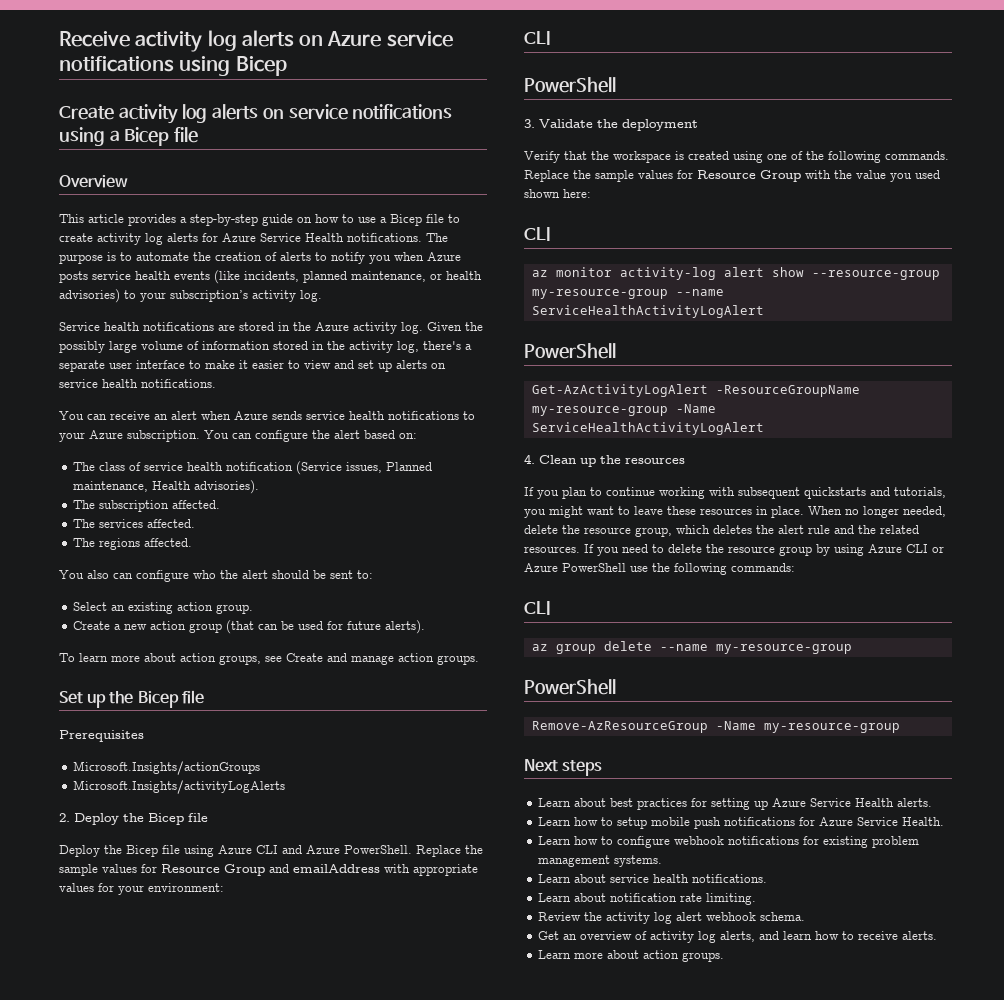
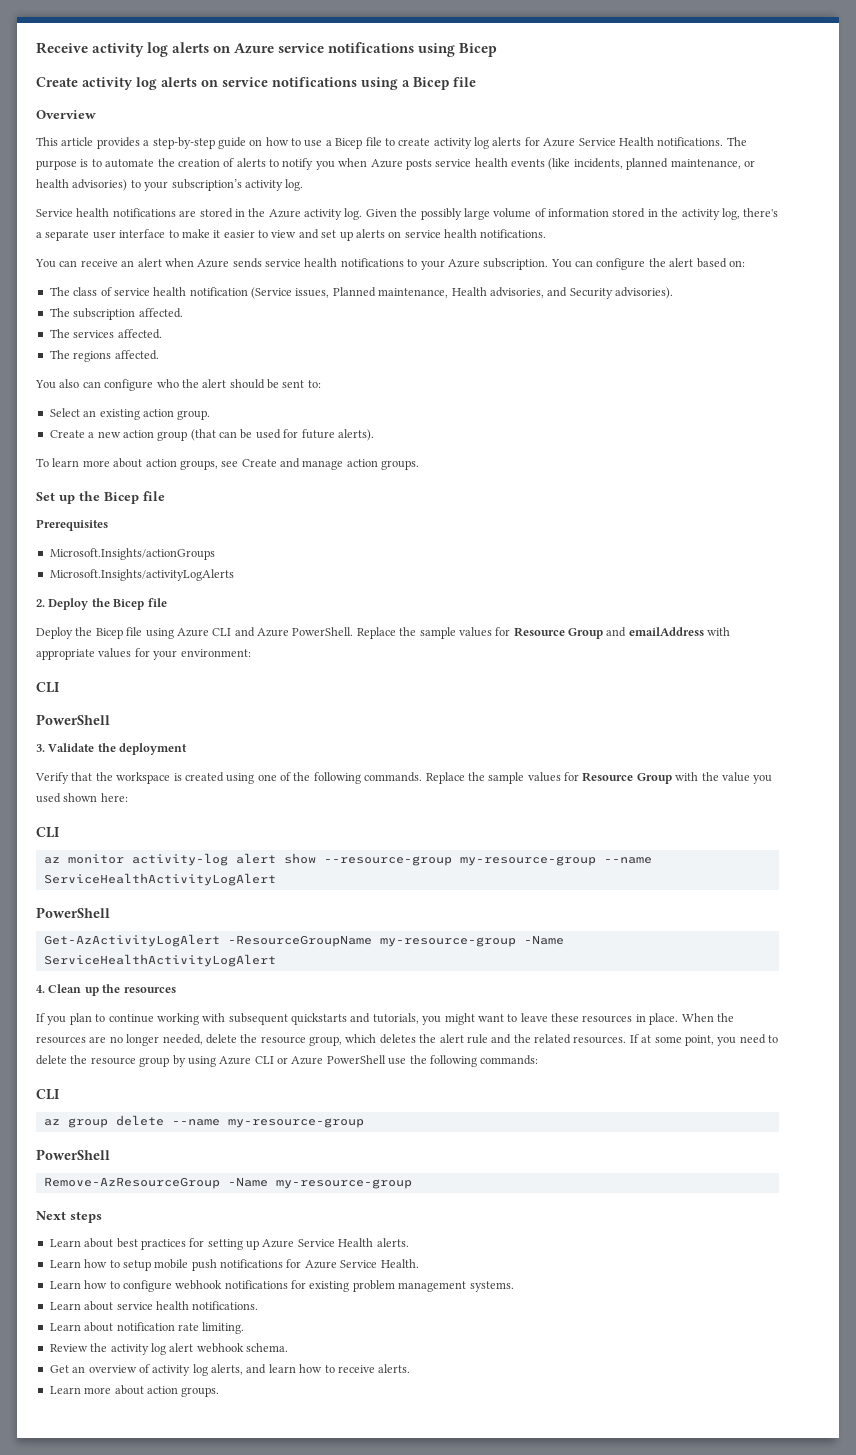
(192, 485) none -> [489,287,613,299] advisories, and Security
(842, 510) none -> [716,1013,734,1022] [36,1036,107,1044] the resources are
(594, 548) none -> [641,1035,714,1046] at some point,

